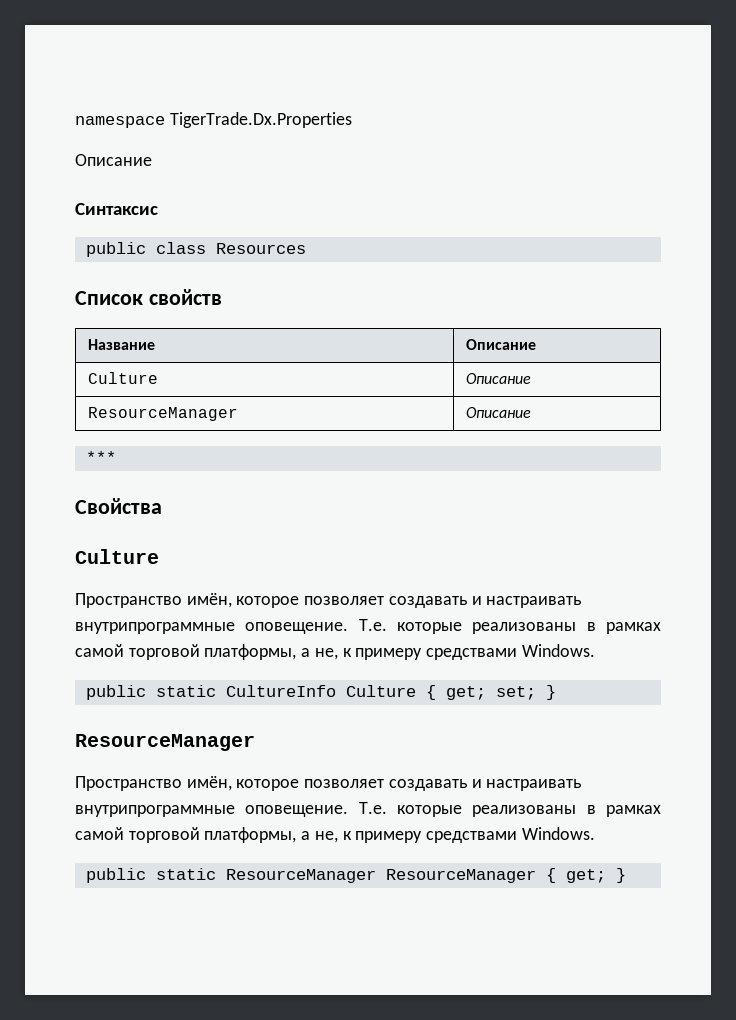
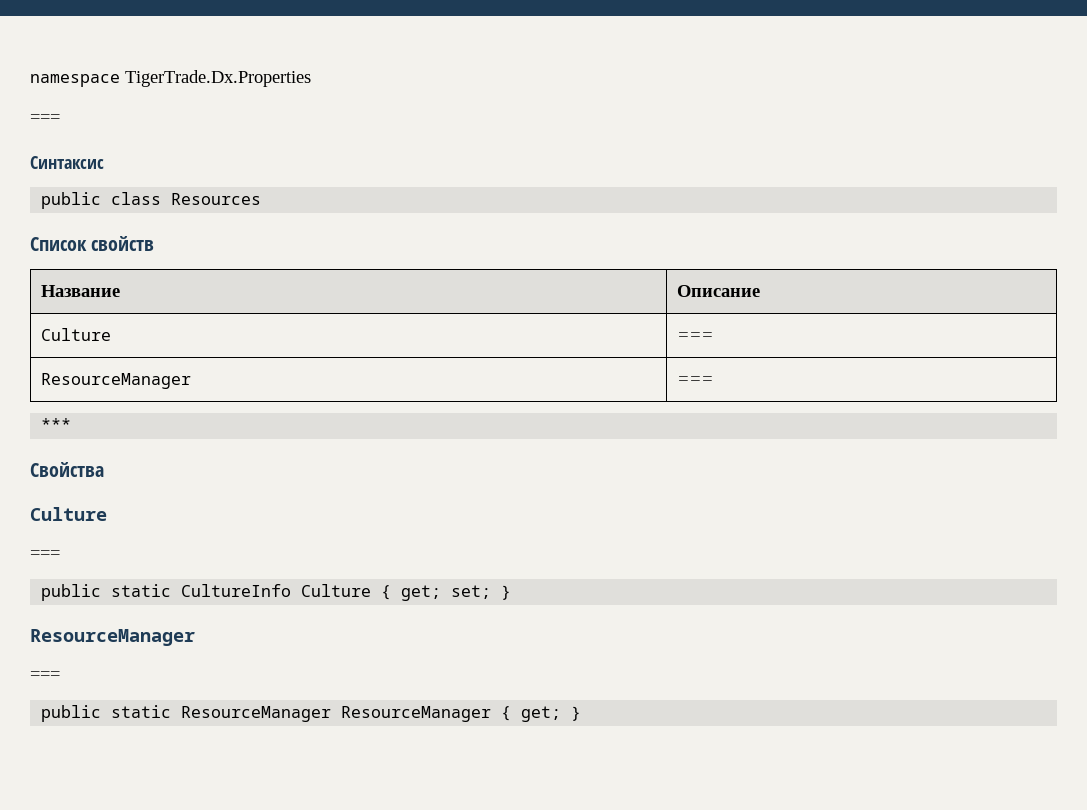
[75,154,152,166] Описание -> [30,114,60,123] ===
[465,373,531,384] Описание -> [677,332,714,341] ===
[465,407,531,418] Описание -> [677,376,714,385] ===
[75,593,582,608] [75,619,661,634] [75,644,595,660] Пространство имён, которое позволяет создавать и настраивать внутрипрограммные оповещение. Т.е. которые реализованы в рамках самой торговой платформы, а не, к примеру средствами Windows. -> [30,550,60,559] ===
[75,776,582,791] [75,802,661,817] [75,827,595,843] Пространство имён, которое позволяет создавать и настраивать внутрипрограммные оповещение. Т.е. которые реализованы в рамках самой торговой платформы, а не, к примеру средствами Windows. -> [30,671,60,680] ===

